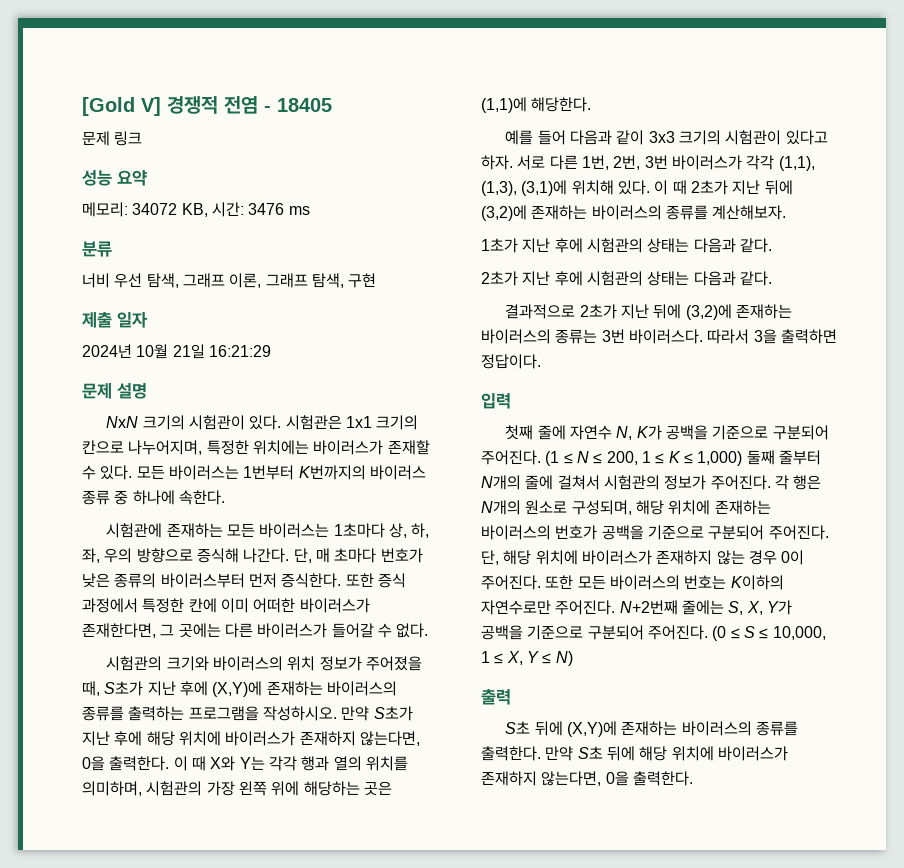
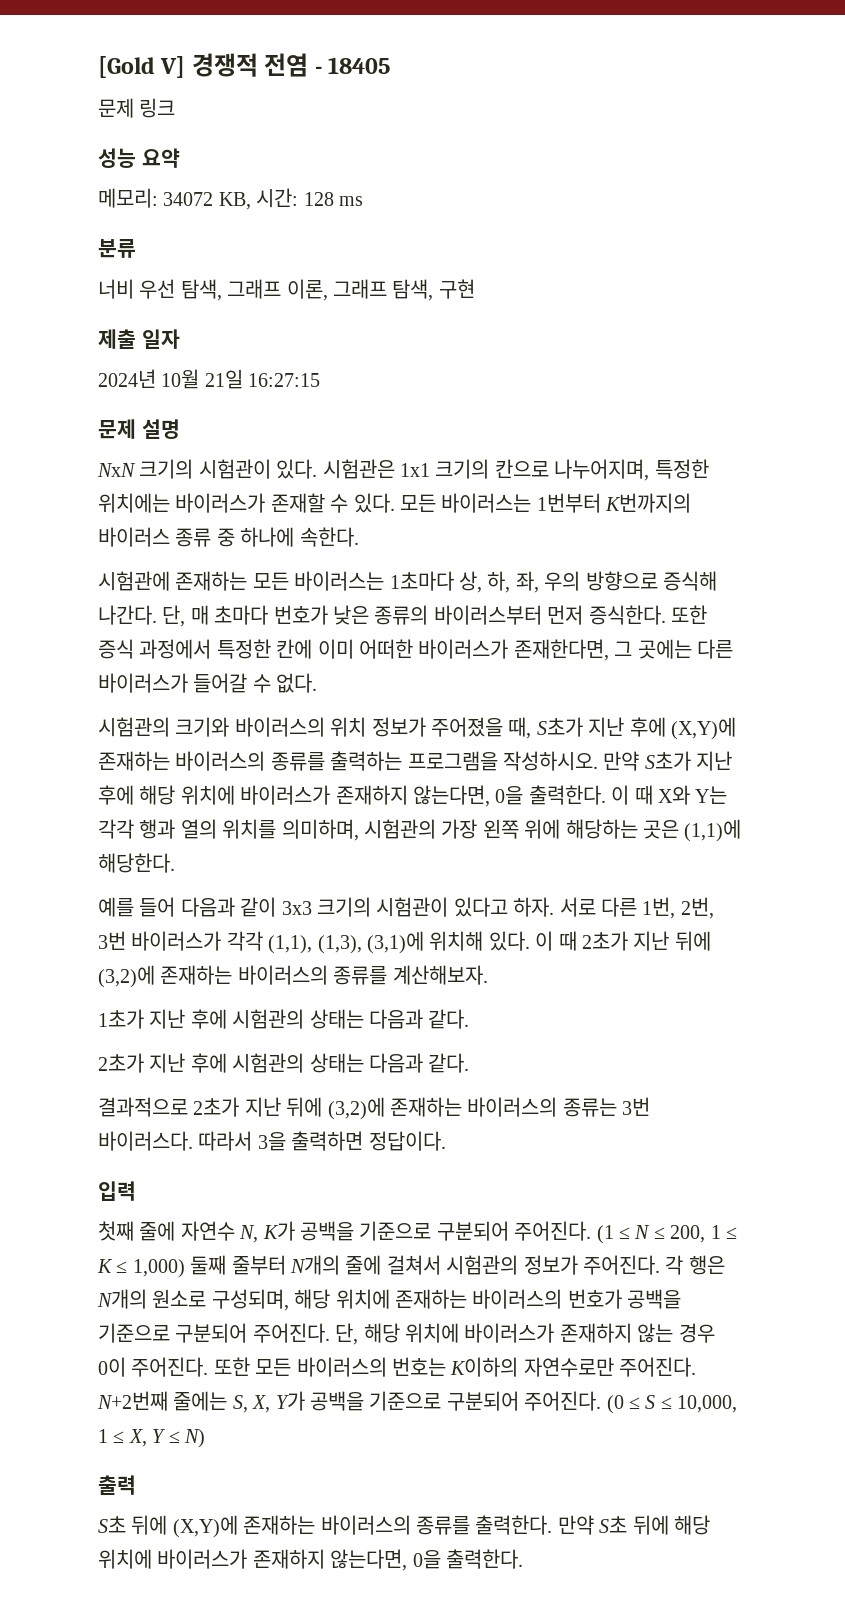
[248,203,285,215] 3476 -> [303,192,334,206] 128
[208,345,271,357] 16:21:29 -> [248,373,321,387] 16:27:15

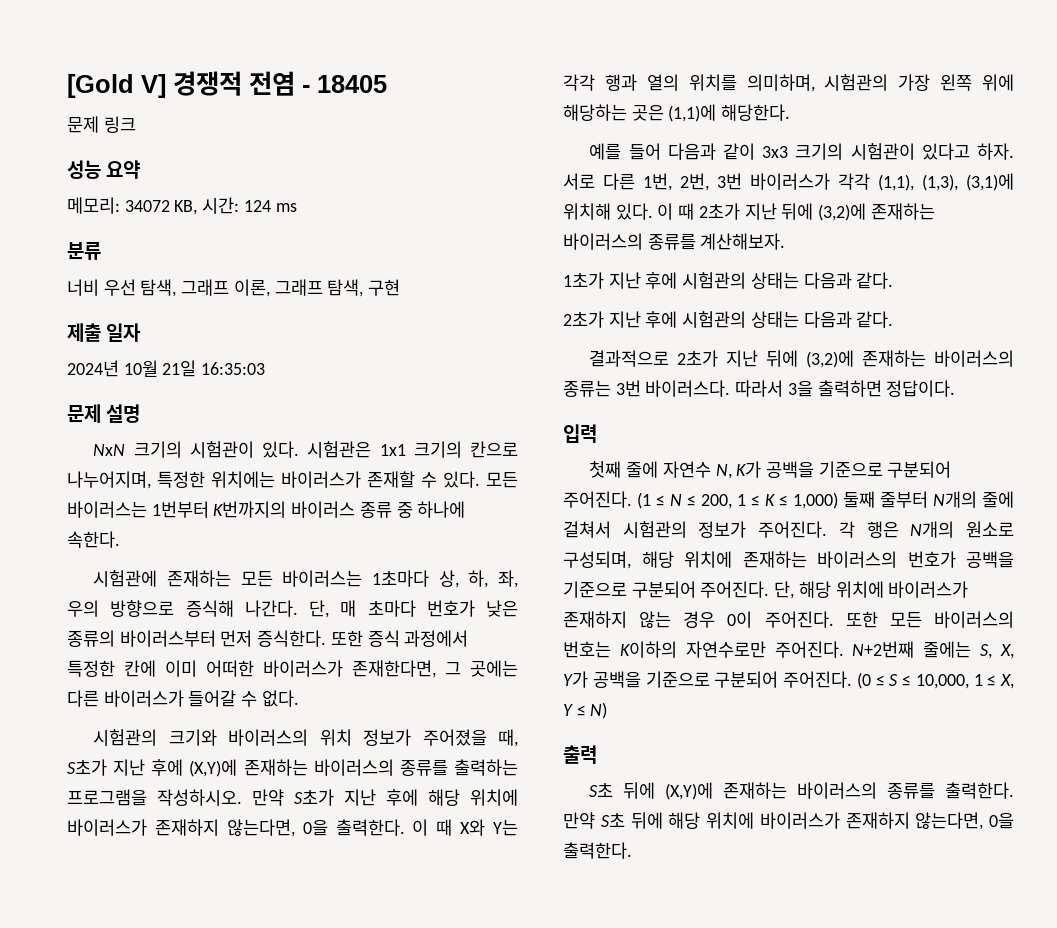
[303,192,334,206] 128 -> [243,200,271,212] 124
[248,373,321,387] 16:27:15 -> [201,362,266,375] 16:35:03

